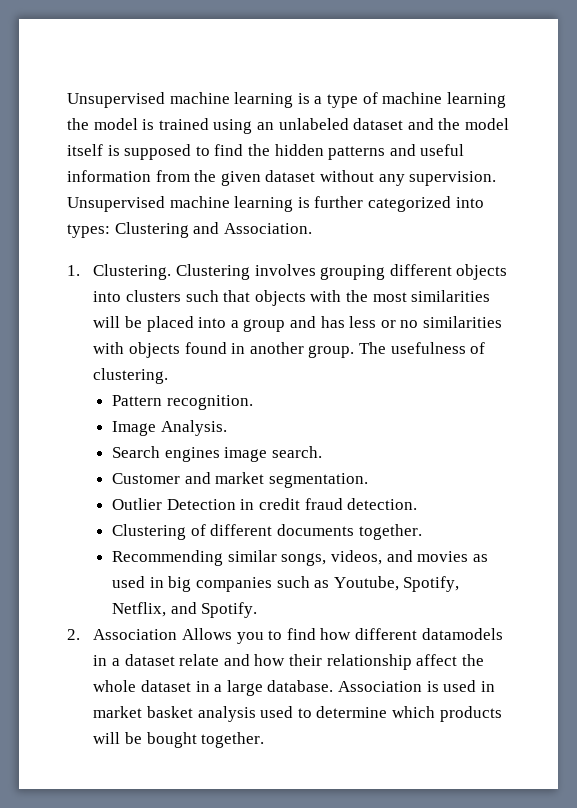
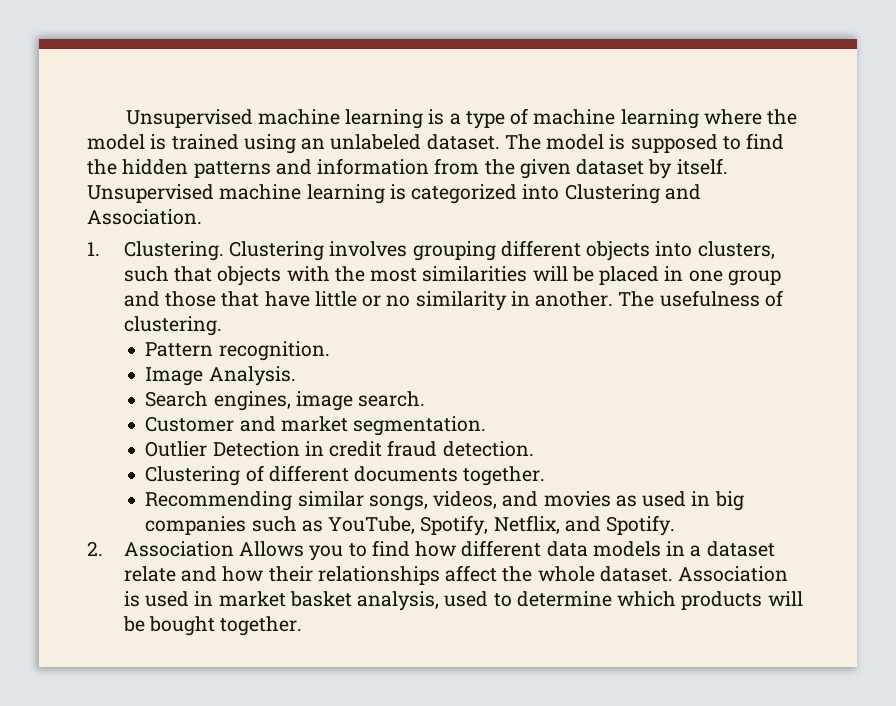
(506, 100) none -> [703,109,762,125] where
[353,118,509,130] [67,144,103,156] dataset and the model itself -> [426,134,605,150] dataset. The model
[420,144,465,156] useful -> (312, 167) none
[319,170,497,186] [67,196,364,212] without any supervision. Unsupervised machine learning is further -> [648,158,728,179] [87,184,406,204] by itself. Unsupervised machine learning is
[67,224,110,238] types: -> (560, 192) none
[126,290,182,302] clusters -> [697,241,775,259] clusters,
[198,316,502,332] [93,342,355,358] into a group and has less or no similarities with objects found in another group. -> [664,266,781,286] [123,291,614,311] in one group and those that have little or no similarity in another.
[164,447,220,462] engines -> [213,391,291,411] engines,
[333,576,399,591] Youtube, -> [328,516,416,534] YouTube,
[421,628,503,640] datamodels -> [546,541,661,557] data models
[326,654,412,670] relationship -> [317,566,440,585] relationships
[141,680,334,696] dataset in a large database. -> [599,566,673,582] dataset.
[197,706,256,722] analysis -> [357,591,440,611] analysis,

